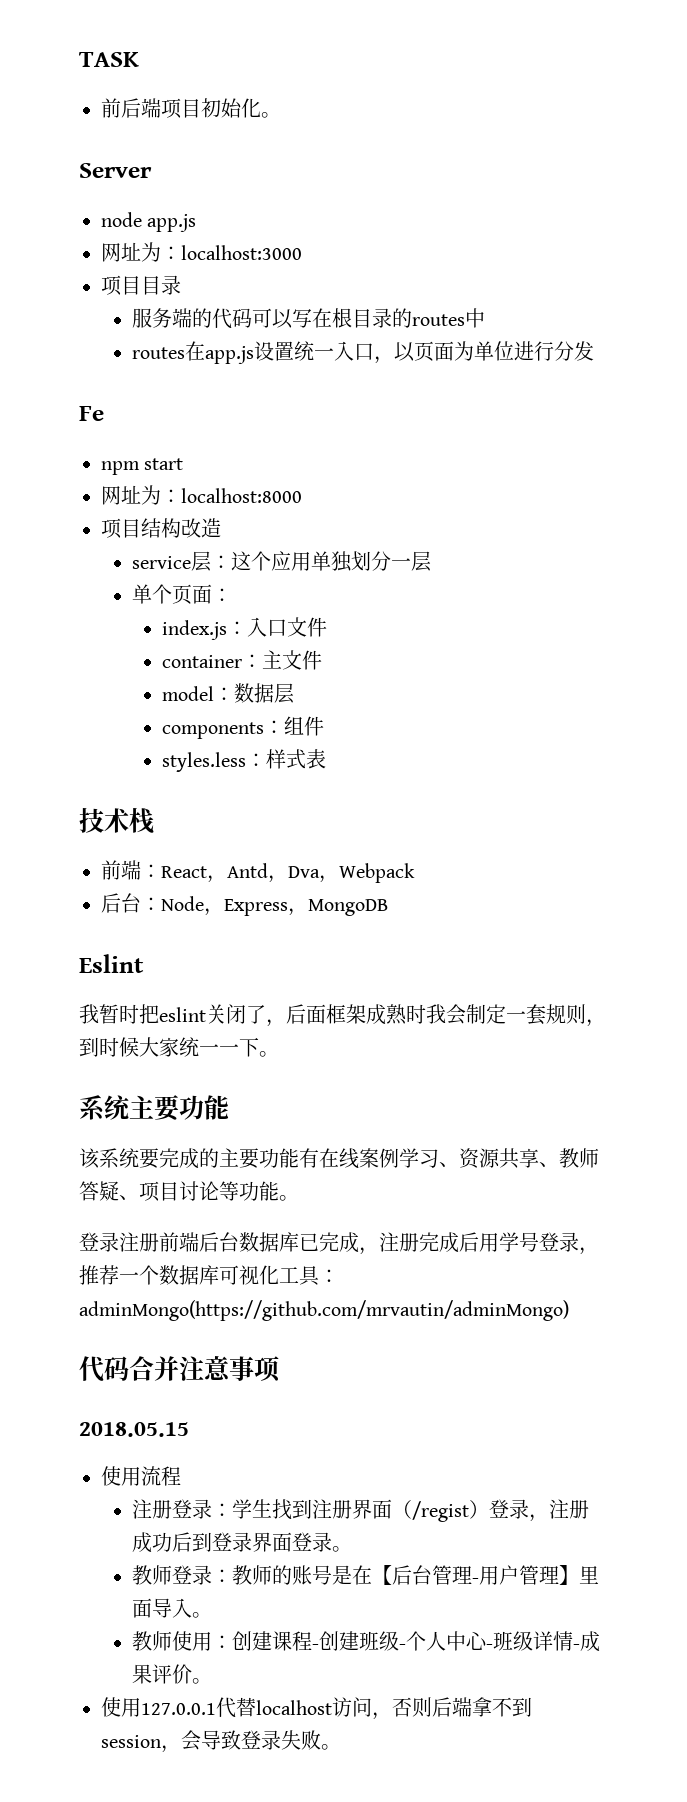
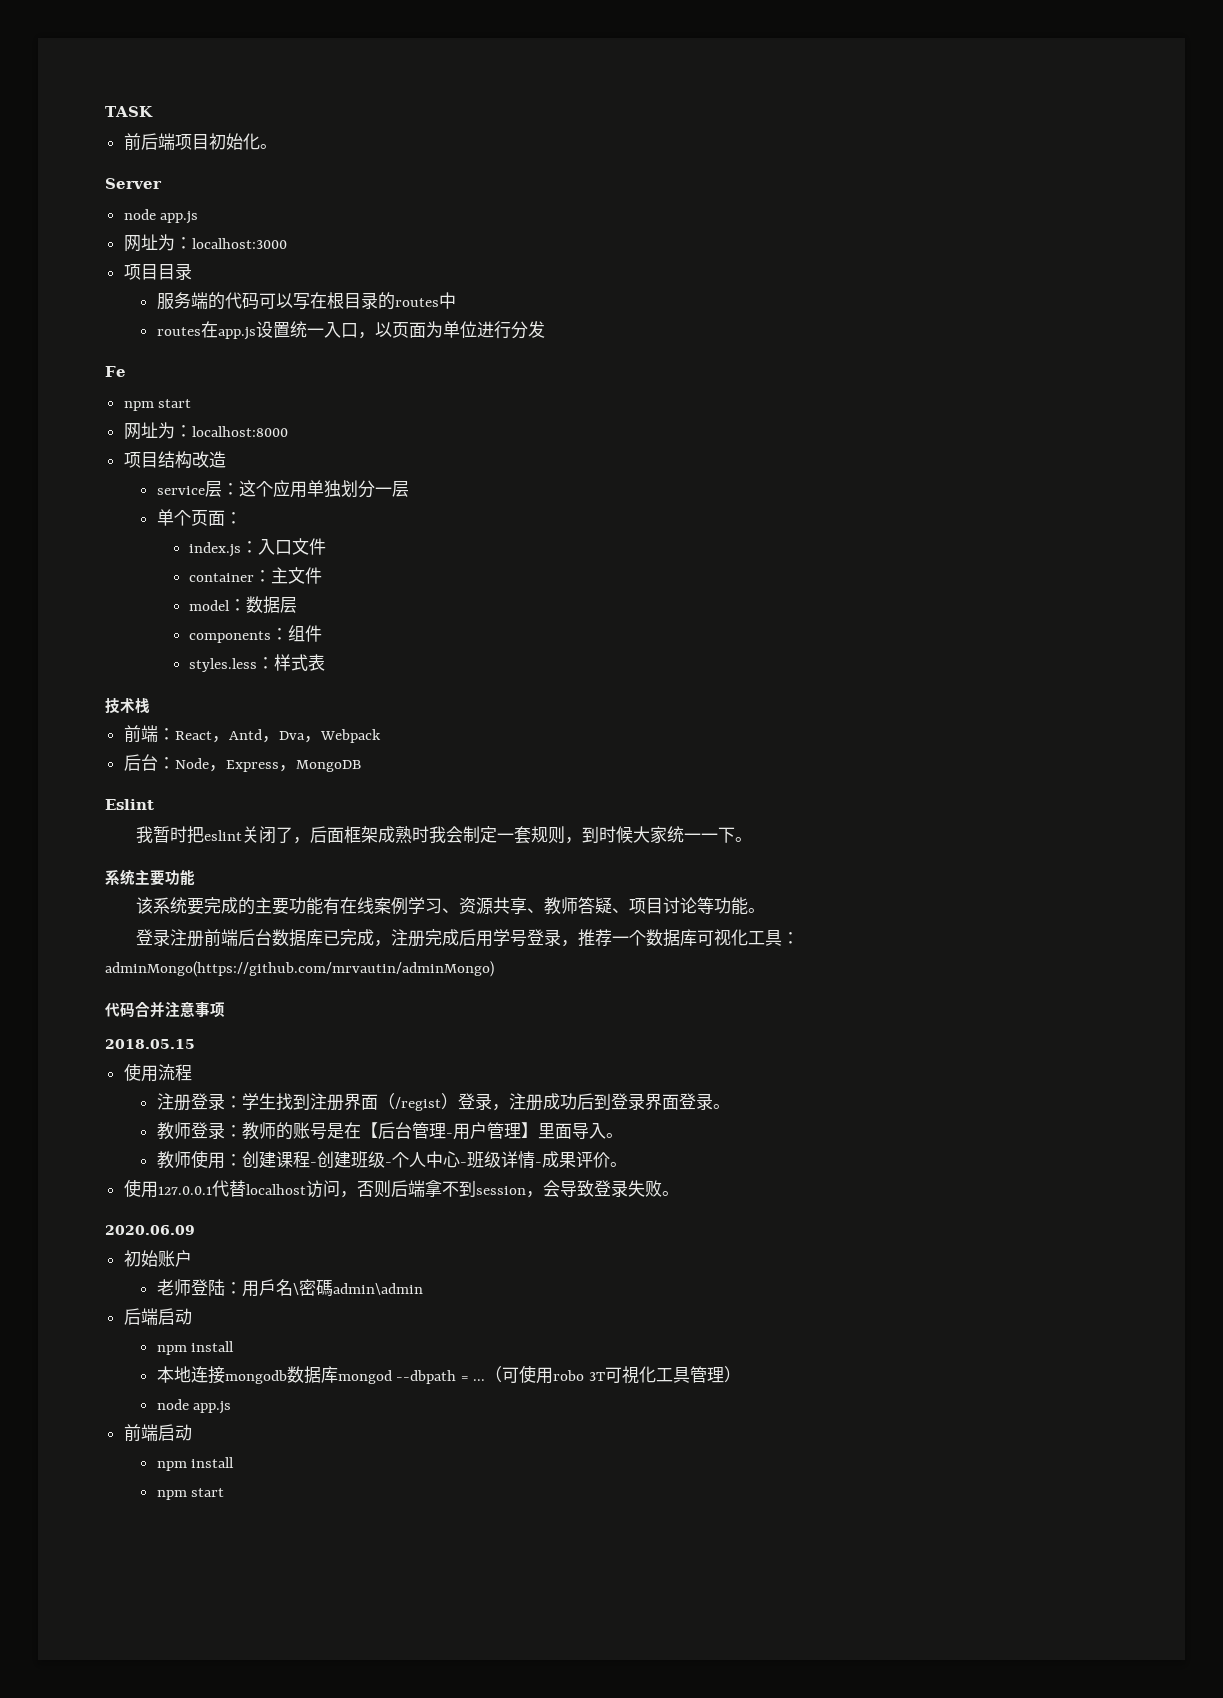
(341, 1747) none -> [105,1225,195,1235] [123,1250,192,1267] [156,1279,423,1297] [123,1308,192,1325] [156,1341,235,1355] [156,1365,741,1384] [156,1399,232,1414] [123,1424,192,1442] [156,1457,235,1471] [156,1488,225,1500] // 2020.06.09 // 初始账户 // 老师登陆：用戶名\密碼admin\admin // 后端启动 // npm install // 本地连接mongodb数据库mongod --dbpath = ...（可使用robo 3T可視化工具管理） // node app.js // 前端启动 // npm install // npm start

